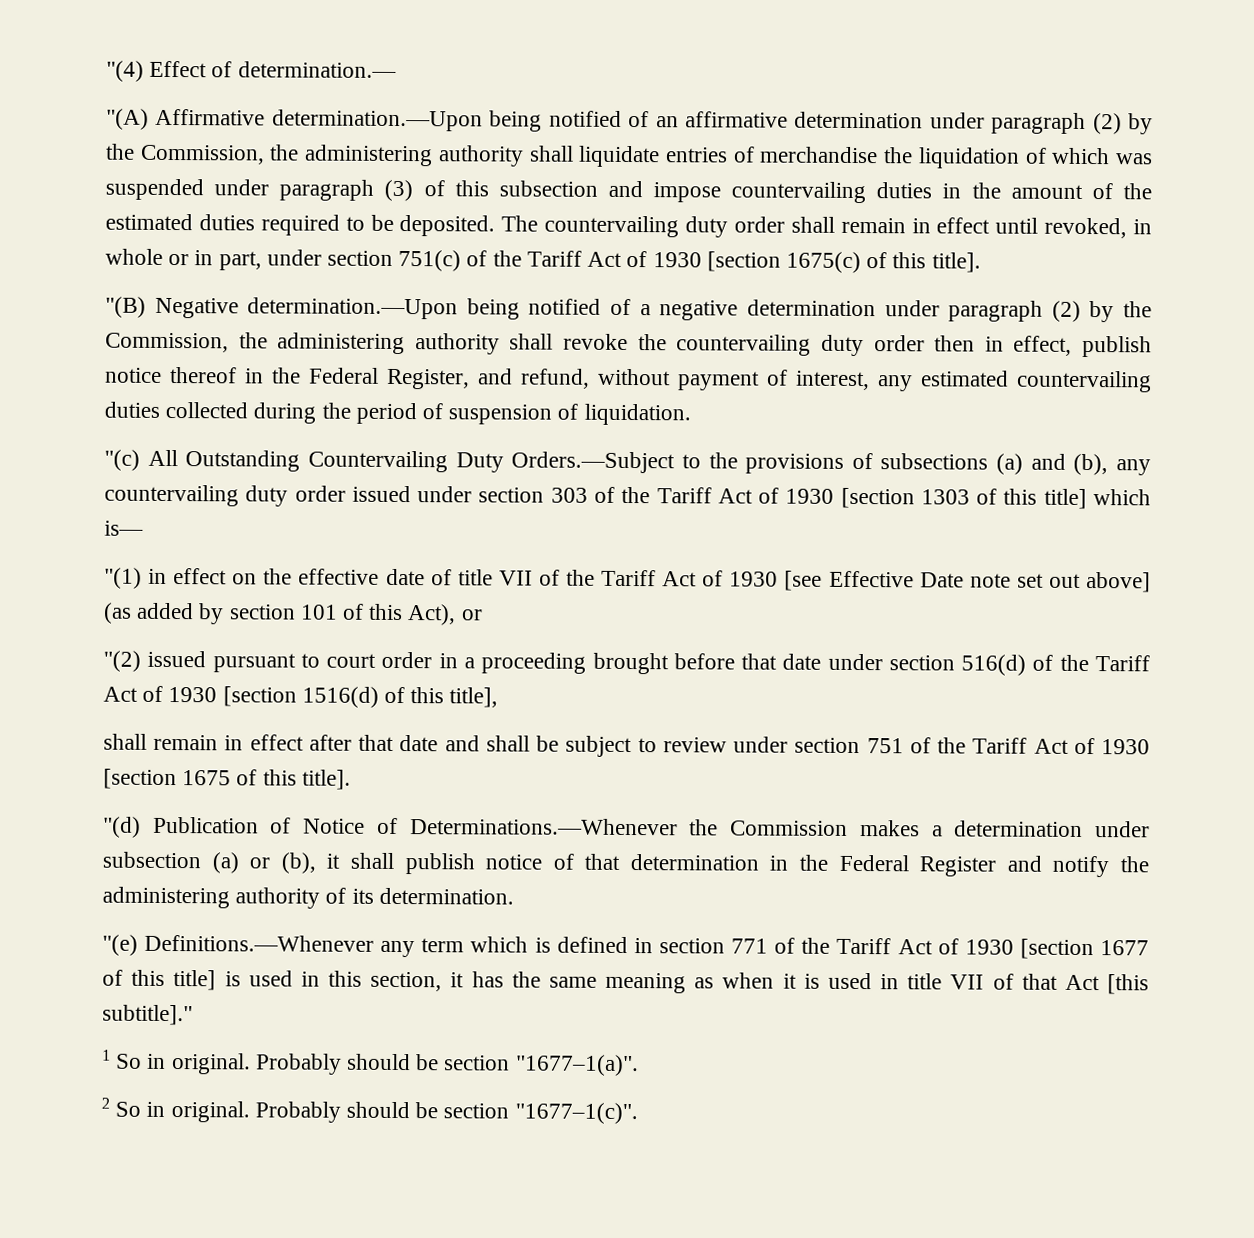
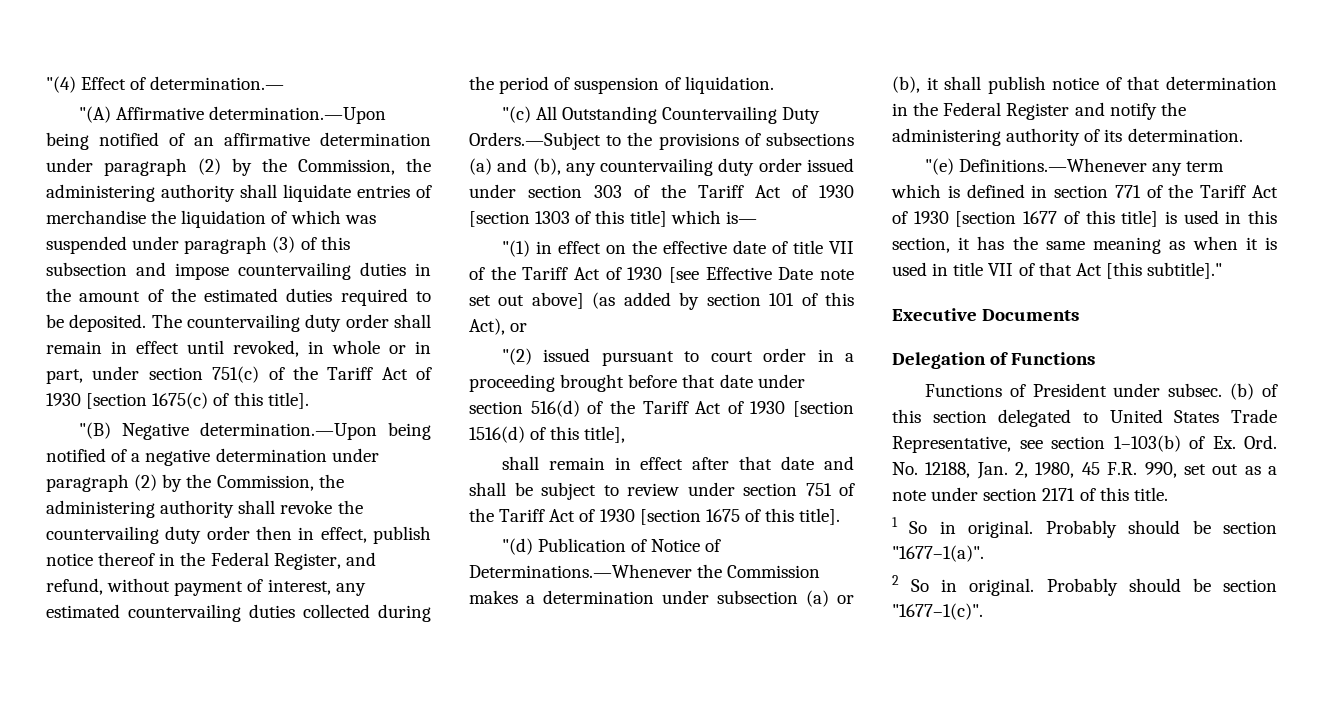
(193, 1015) none -> [892,308,1080,321] [892,352,1096,369] [924,383,1278,400] [892,409,1277,427] [892,435,1277,453] [892,462,1277,479] [892,487,1168,501] // Executive Documents // Delegation of Functions // Functions of President under subsec. (b) of this section delegated to United States Trade Representative, see section 1–103(b) of Ex. Ord. No. 12188, Jan. 2, 1980, 45 F.R. 990, set out as a note under section 2171 of this title.

